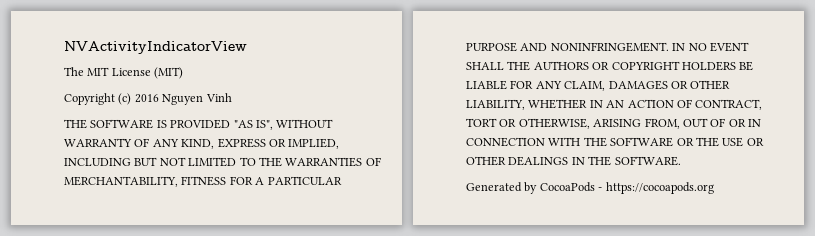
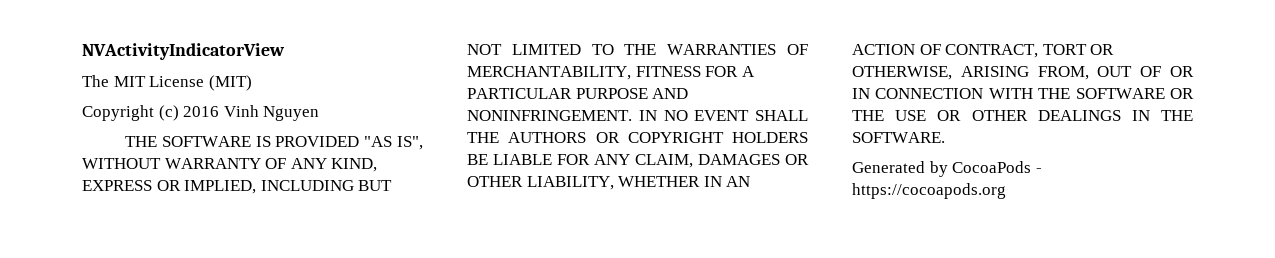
(159, 98) none -> [223,105,259,117] Vinh
[205,93,232,102] Vinh -> (320, 113) none

